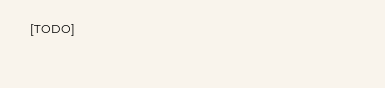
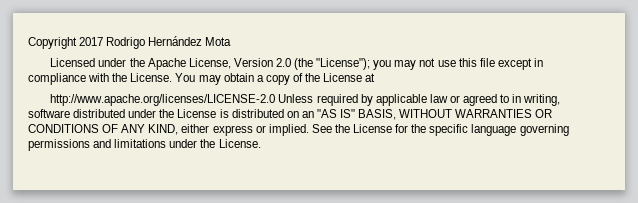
[30,24,75,36] [TODO] -> [28,36,232,49] [50,58,544,70] [28,73,376,85] [50,94,561,106] [28,109,553,120] [28,124,569,136] [28,139,261,151] Copyright 2017 Rodrigo Hernández Mota // Licensed under the Apache License, Version 2.0 (the "License"); you may not use this file except in compliance with the License. You may obtain a copy of the License at // http://www.apache.org/licenses/LICENSE-2.0 Unless required by applicable law or agreed to in writing, software distributed under the License is distributed on an "AS IS" BASIS, WITHOUT WARRANTIES OR CONDITIONS OF ANY KIND, either express or implied. See the License for the specific language governing permissions and limitations under the License.

